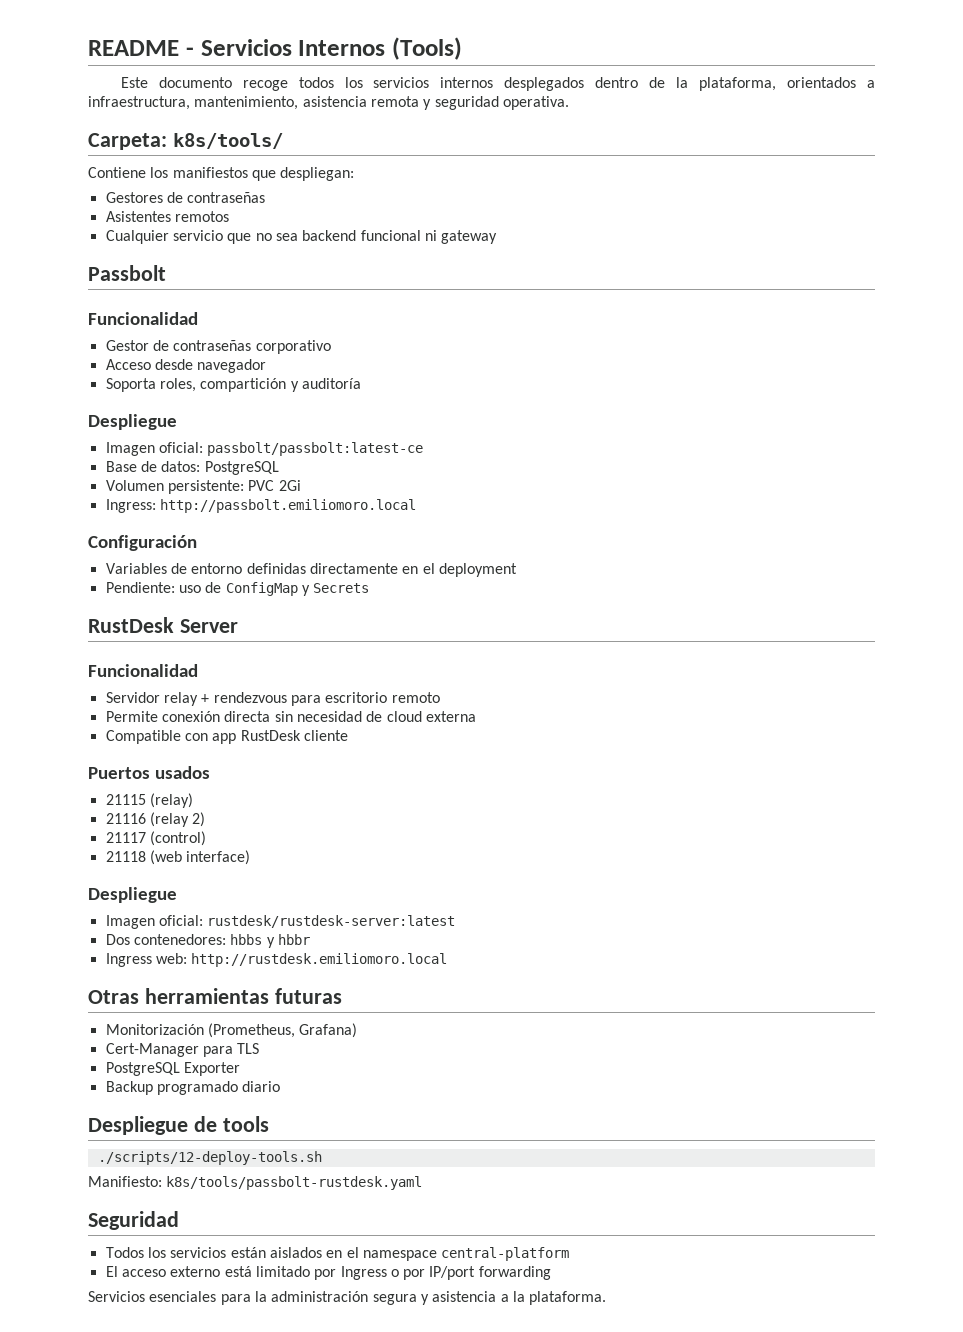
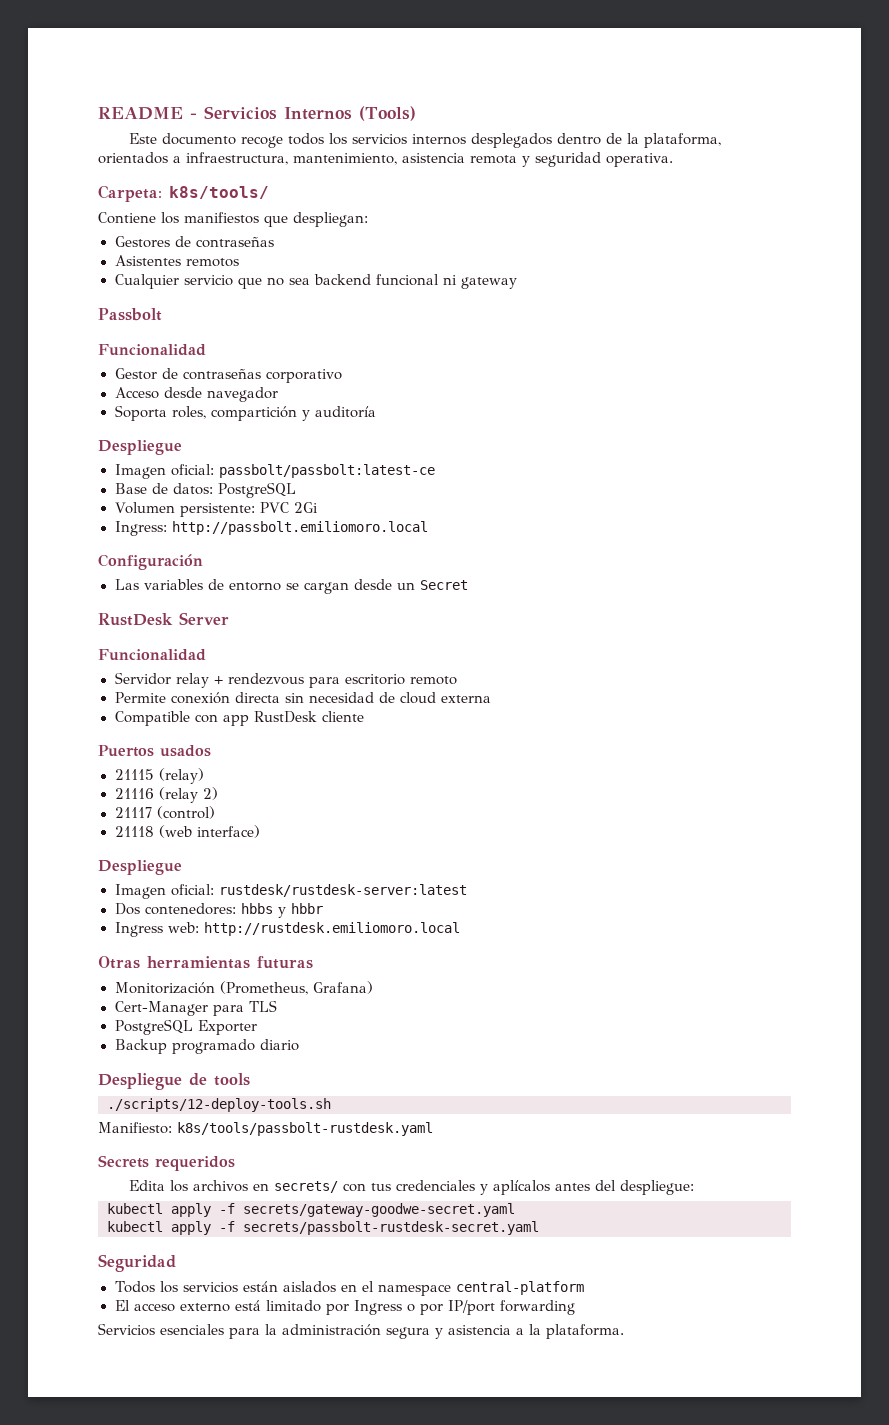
[105,563,517,577] [105,582,370,596] Variables de entorno definidas directamente en el deployment // Pendiente: uso de ConfigMap y Secrets -> [114,579,468,594] Las variables de entorno se cargan desde un Secret
(423, 1183) none -> [98,1155,235,1171] [128,1180,694,1195] [107,1203,515,1217] [107,1221,539,1235] // Secrets requeridos // Edita los archivos en secrets/ con tus credenciales y aplícalos antes del despliegue: // kubectl apply -f secrets/gateway-goodwe-secret.yaml // kubectl apply -f secrets/passbolt-rustdesk-secret.yaml

